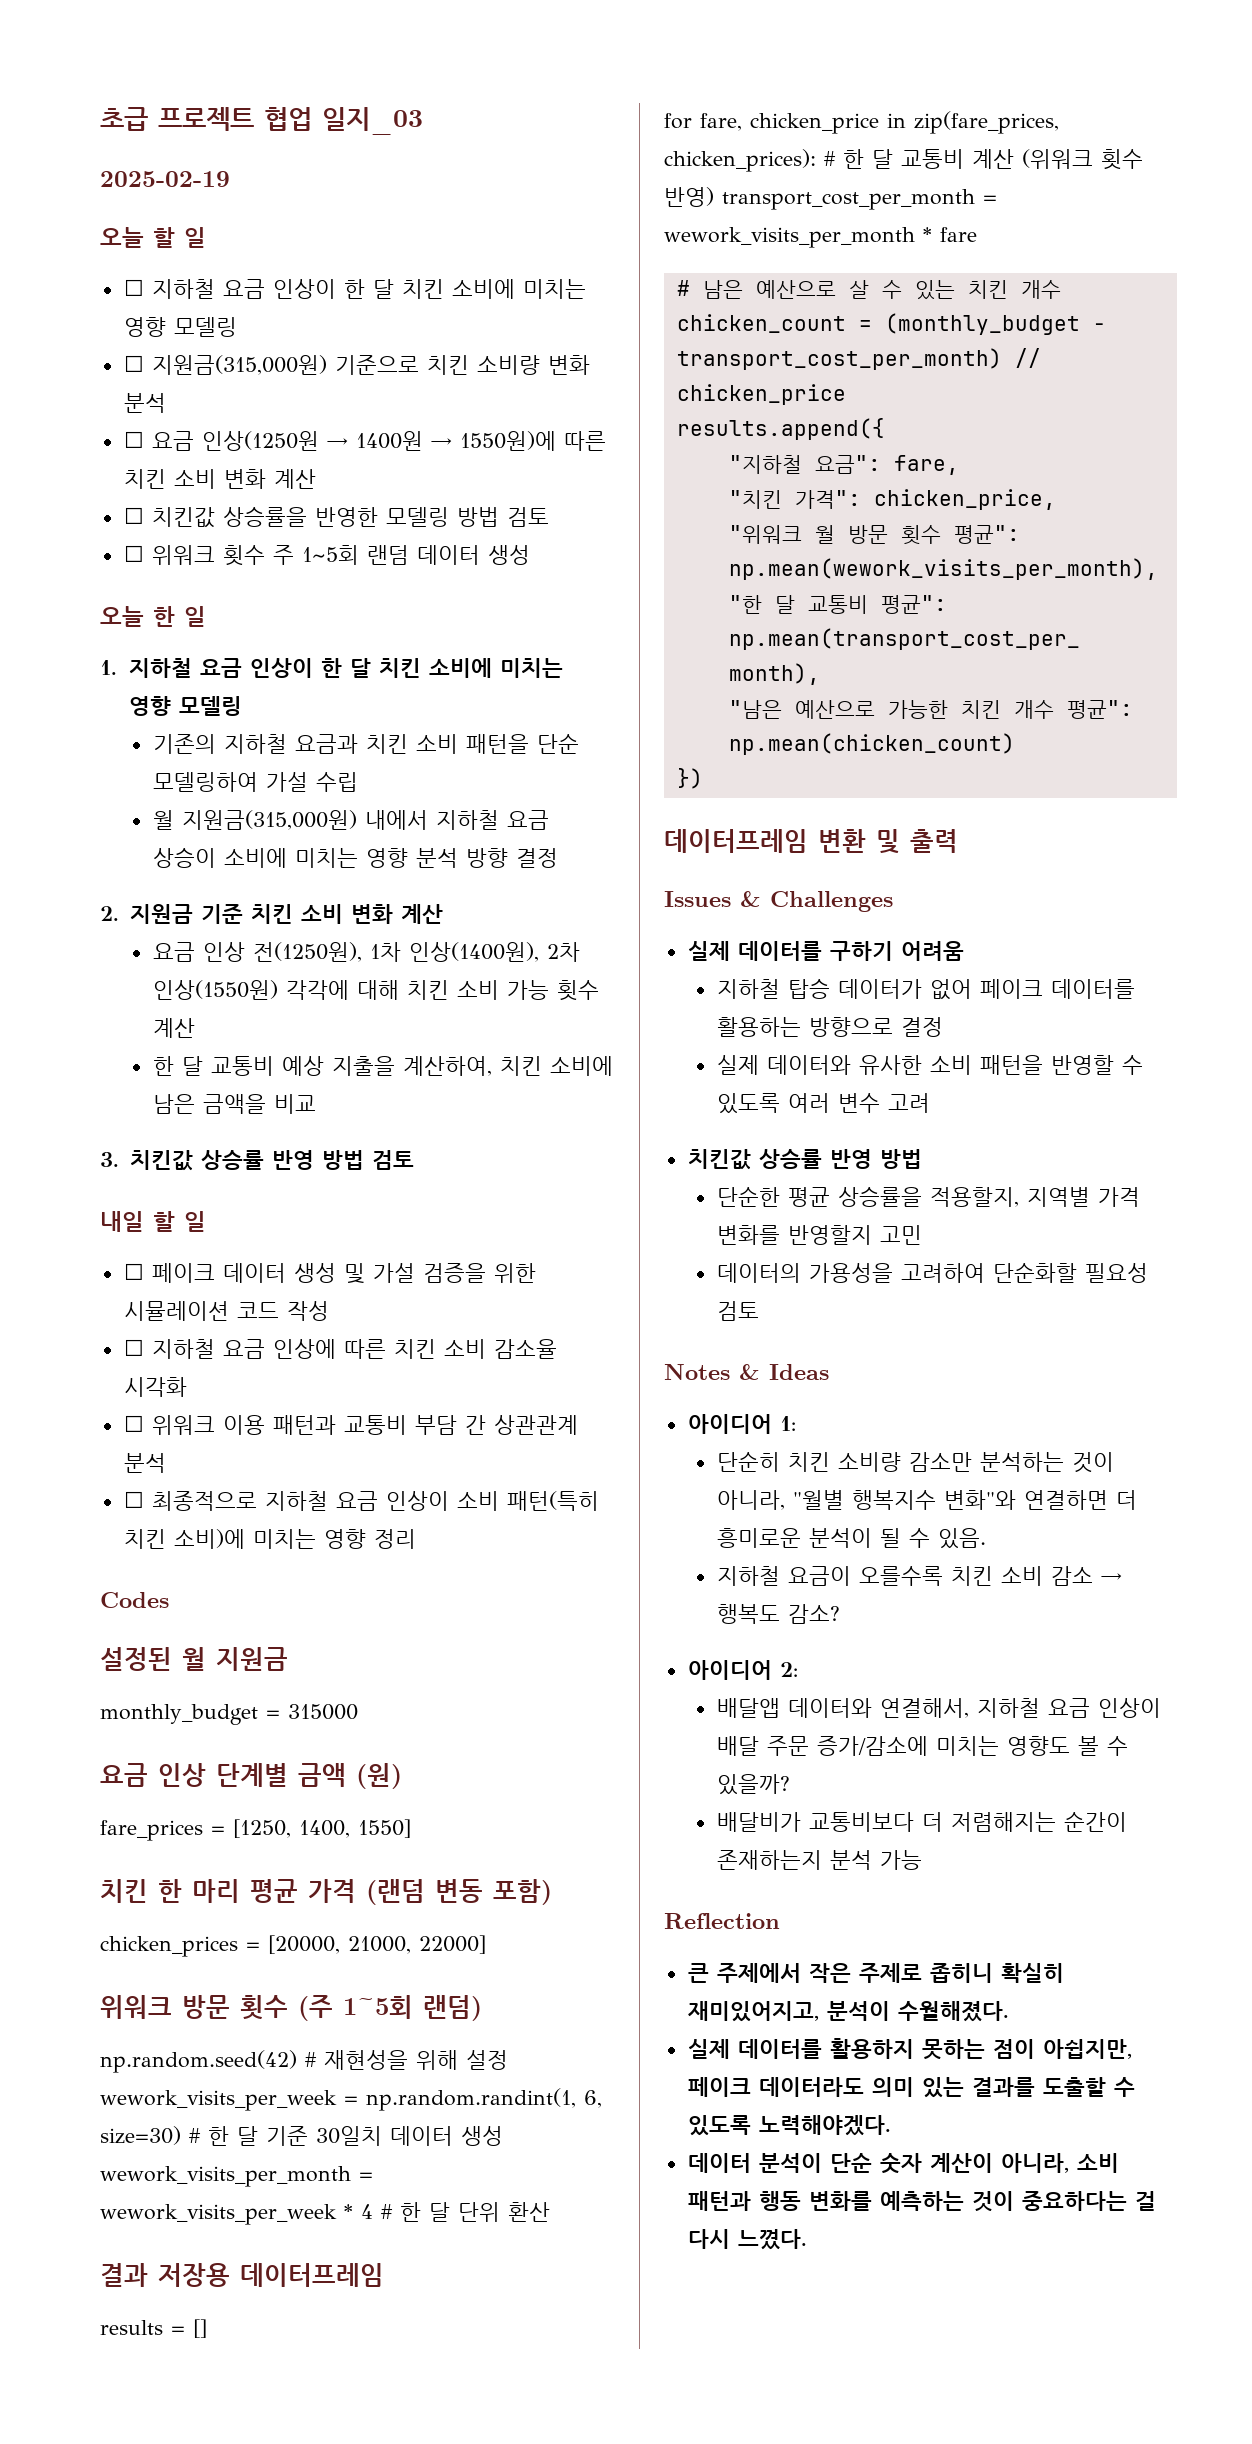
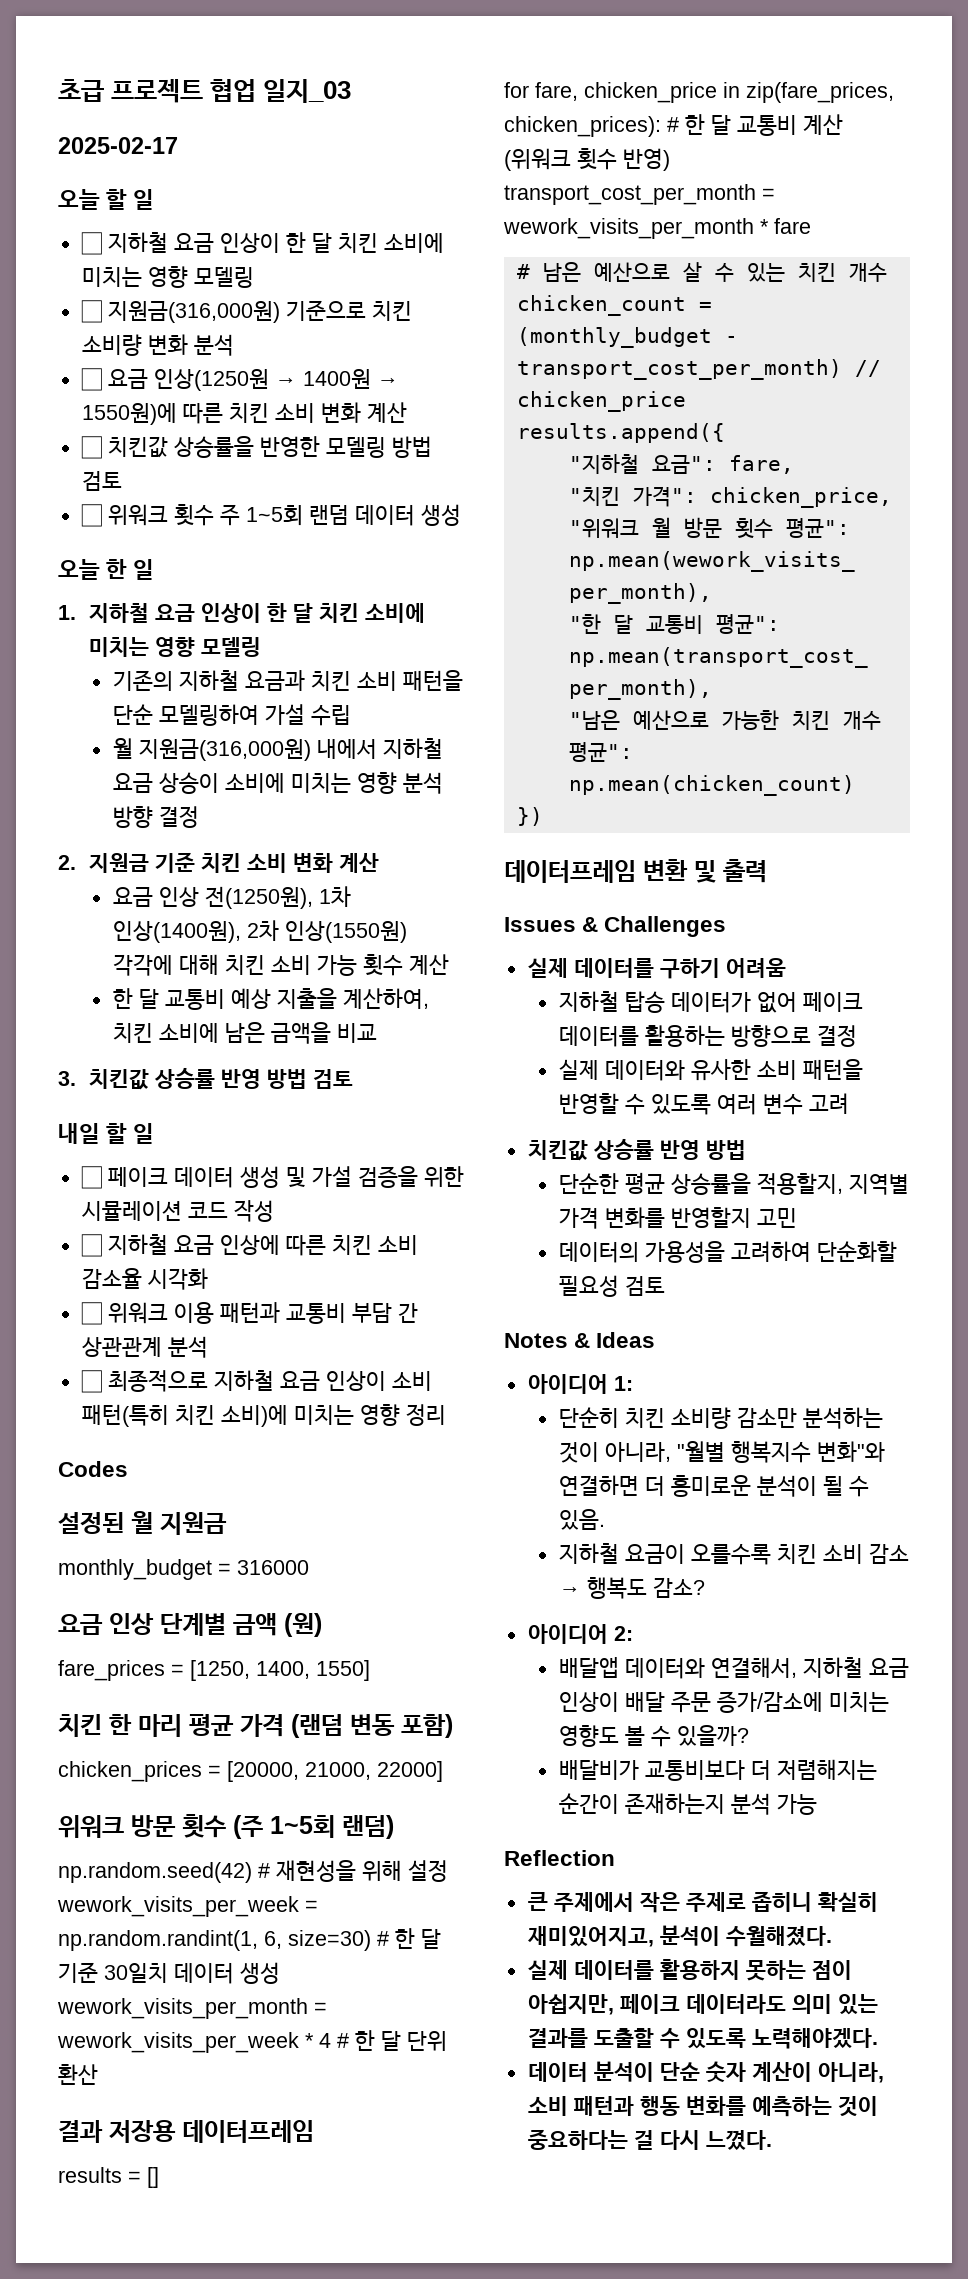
[100,171,230,187] 2025-02-19 -> [58,137,178,154] 2025-02-17
[151,355,327,375] 지원금(315,000원) -> [107,301,280,323] 지원금(316,000원)
[181,810,357,830] 지원금(315,000원) -> [138,739,311,761] 지원금(316,000원)
[288,1704,358,1720] 315000 -> [237,1560,309,1575] 316000

